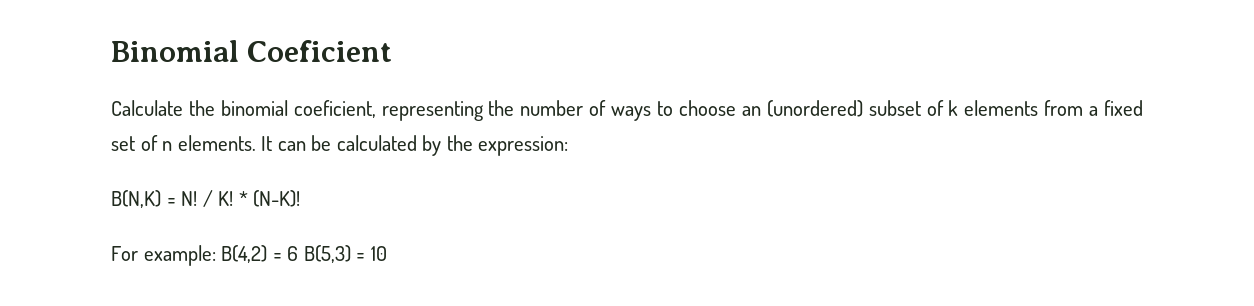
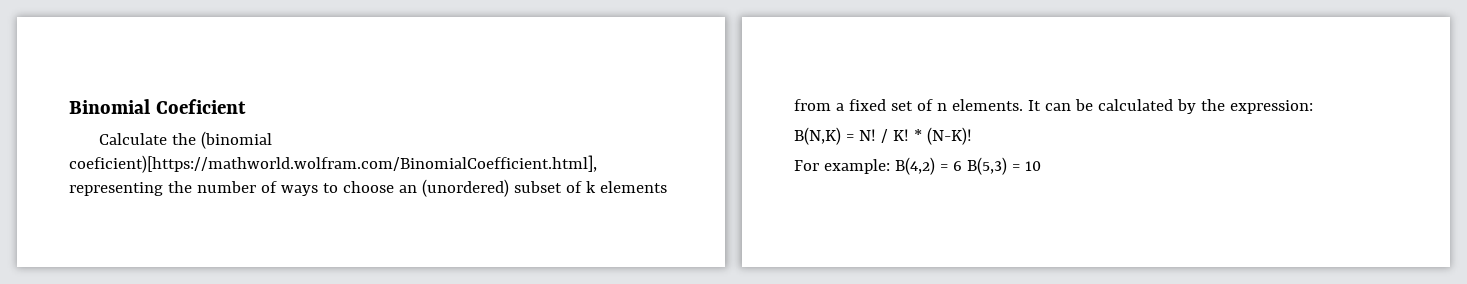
[220,100,376,118] binomial coeficient, -> [201,131,273,149] [69,155,597,173] (binomial coeficient)[https://mathworld.wolfram.com/BinomialCoefficient.html],

